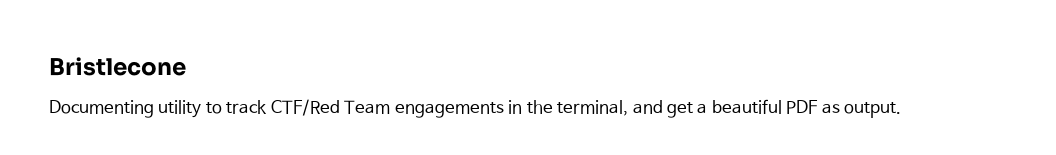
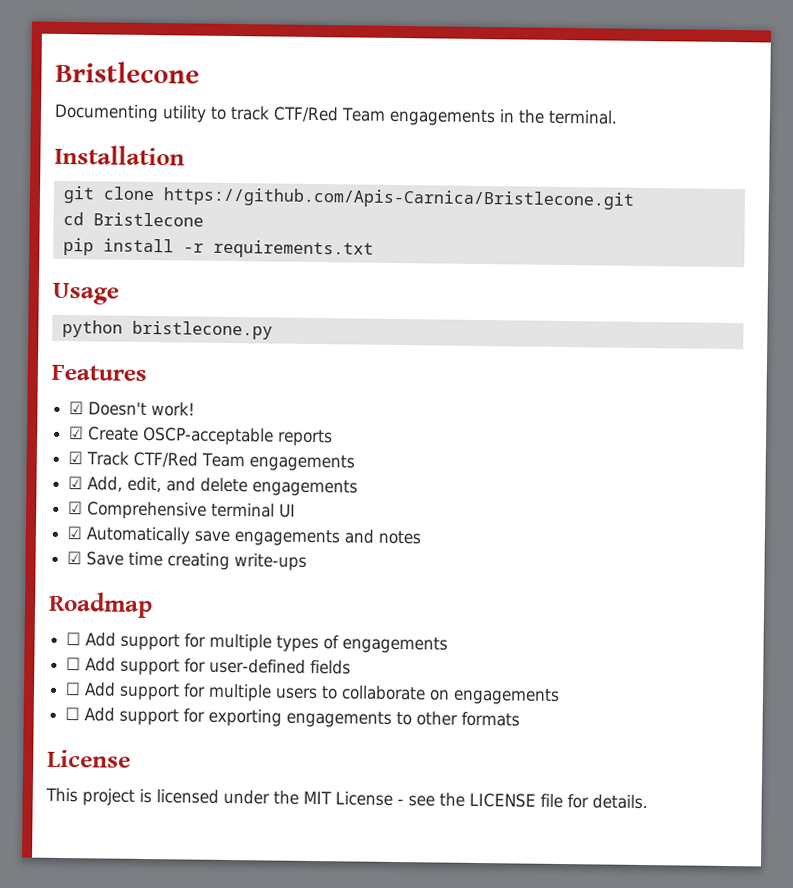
[557,99,902,118] terminal, and get a beautiful PDF as output. -> [547,109,618,125] [54,144,185,166] [62,185,635,210] [62,211,204,227] [62,237,374,259] [52,282,119,305] [61,319,273,340] [51,364,147,381] [69,401,196,417] [69,426,334,447] [68,451,356,472] [68,476,359,497] [68,501,297,520] [67,526,422,547] [67,551,308,571] [48,591,153,619] [66,632,449,654] [66,657,352,676] [65,682,561,705] [65,707,521,728] [47,749,131,768] [45,787,648,810] terminal. // Installation // git clone https://github.com/Apis-Carnica/Bristlecone.git // cd Bristlecone // pip install -r requirements.txt // Usage // python bristlecone.py // Features // ☑ Doesn't work! // ☑ Create OSCP-acceptable reports // ☑ Track CTF/Red Team engagements // ☑ Add, edit, and delete engagements // ☑ Comprehensive terminal UI // ☑ Automatically save engagements and notes // ☑ Save time creating write-ups // Roadmap // ☐ Add support for multiple types of engagements // ☐ Add support for user-defined fields // ☐ Add support for multiple users to collaborate on engagements // ☐ Add support for exporting engagements to other formats // License // This project is licensed under the MIT License - see the LICENSE file for details.

